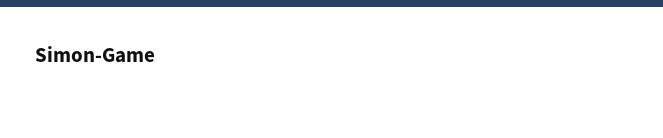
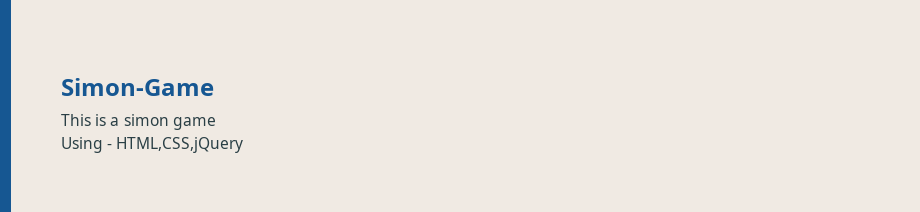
(155, 54) none -> [61,114,216,130] [61,137,244,153] // This is a simon game // Using - HTML,CSS,jQuery

